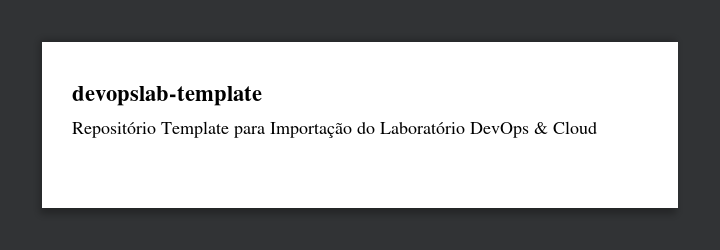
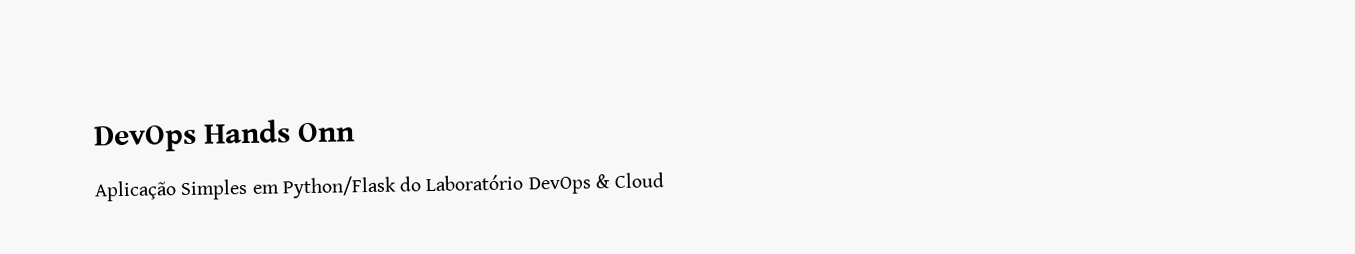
[72,86,262,106] [72,121,352,138] devopslab-template // Repositório Template para Importação -> [93,119,357,153] [94,175,397,202] DevOps Hands Onn // Aplicação Simples em Python/Flask

